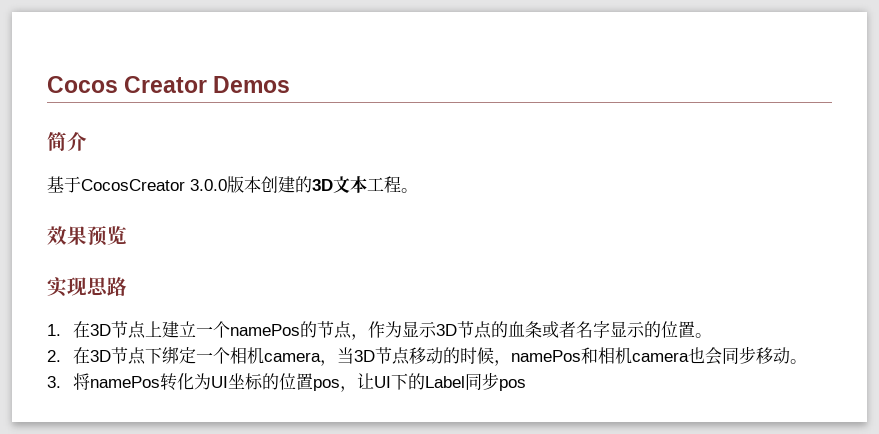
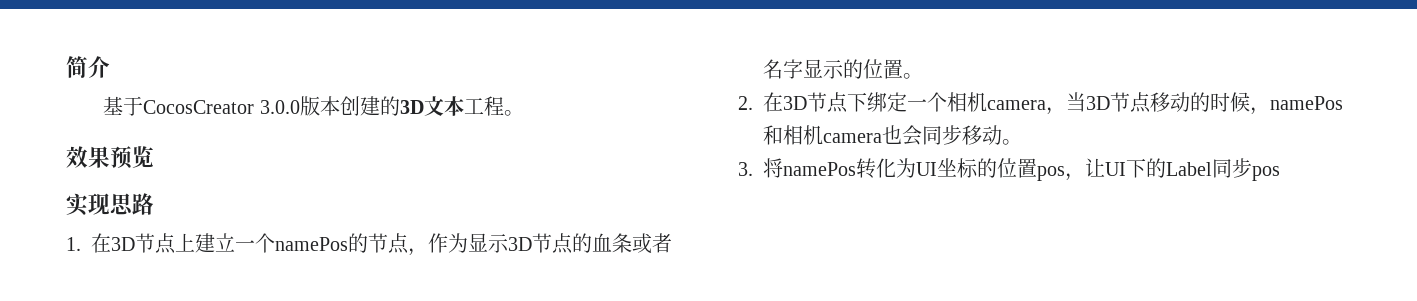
[47,76,291,93] Cocos Creator Demos // -> (66, 67) none

